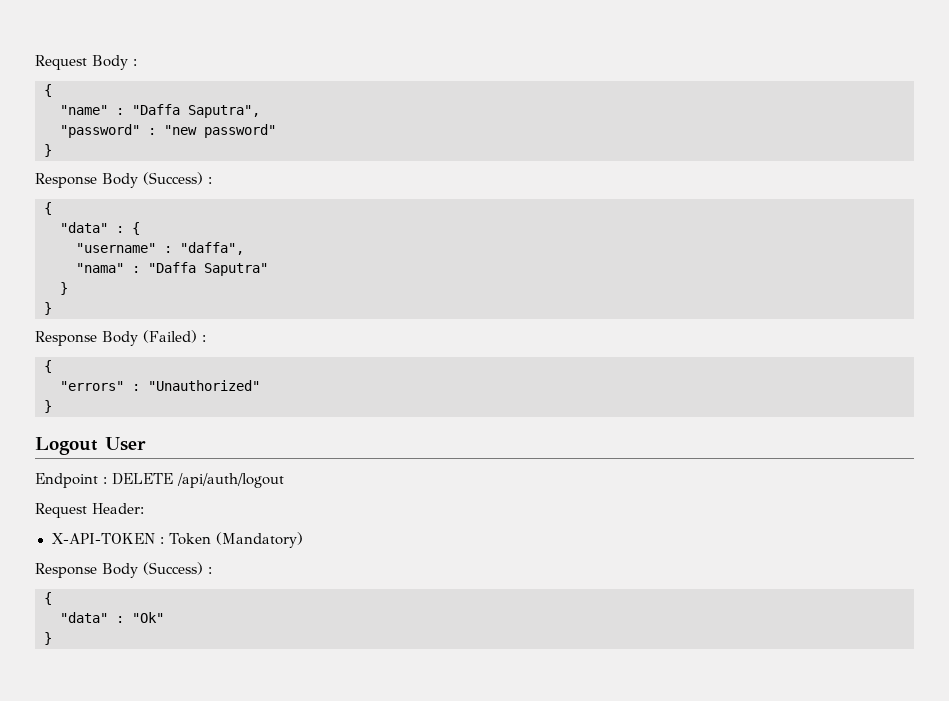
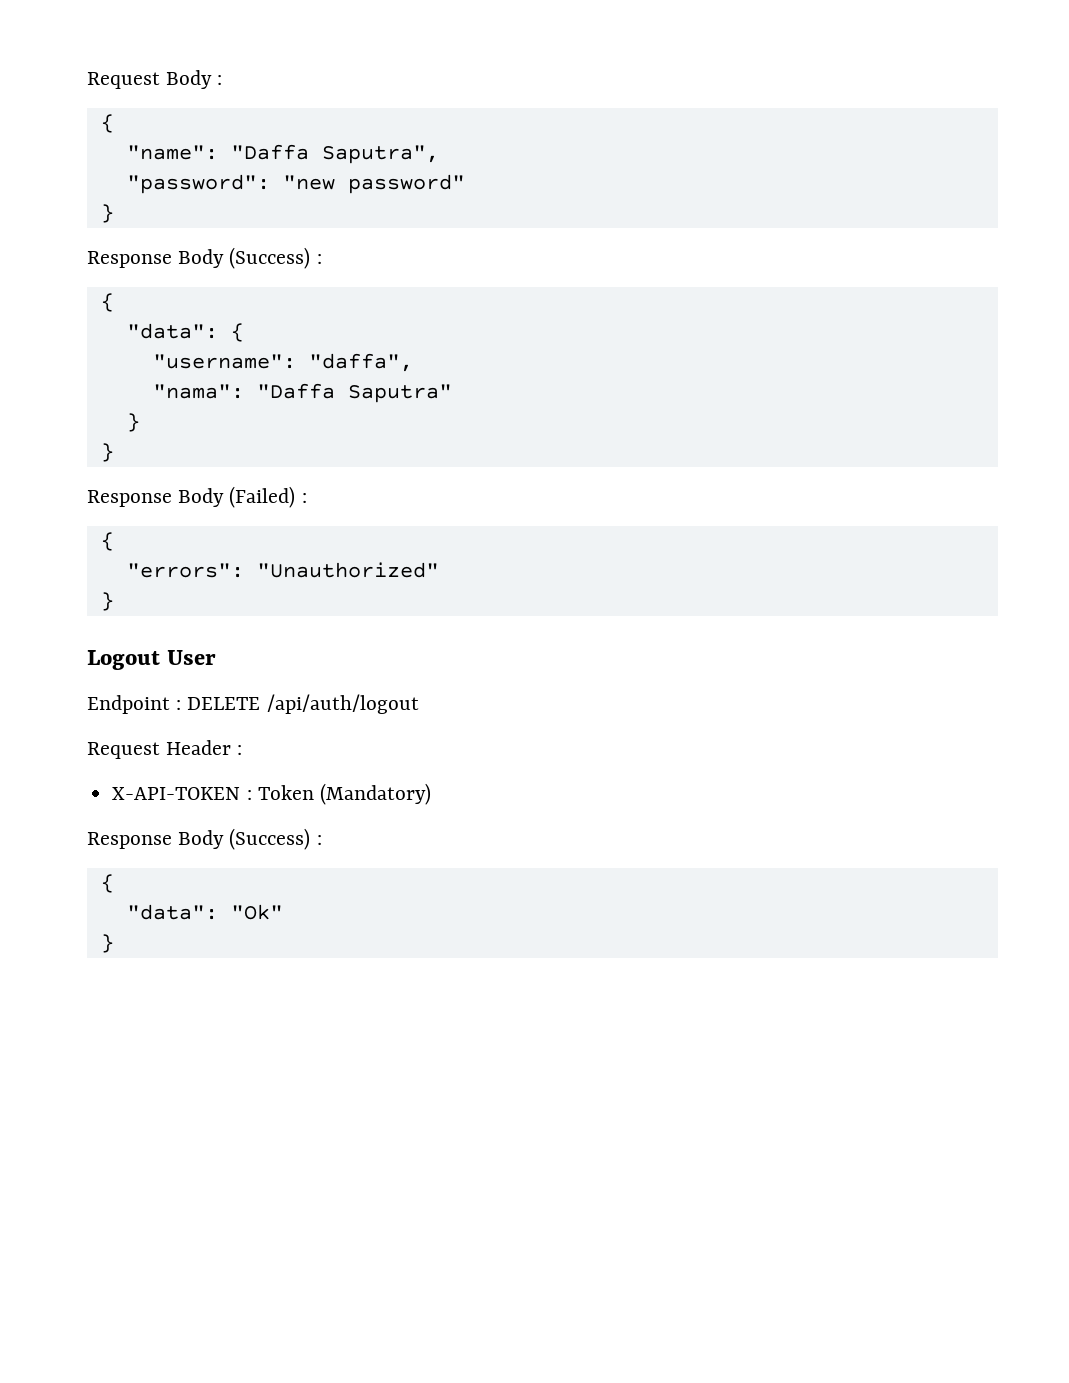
[60,105,124,115] "name" : -> [126,145,218,160] "name":
[60,124,156,138] "password" : -> [126,174,270,194] "password":
[60,222,140,235] [76,243,172,253] "data" : { // "username" : -> [126,323,244,342] [152,354,296,369] "data": { // "username":
[76,263,140,273] "nama" : -> [152,384,244,399] "nama":
[60,381,140,391] "errors" : -> [126,563,244,578] "errors":
[92,503,144,514] Header: -> [166,740,243,755] Header :
[60,612,124,623] "data" : -> [126,904,218,920] "data":

